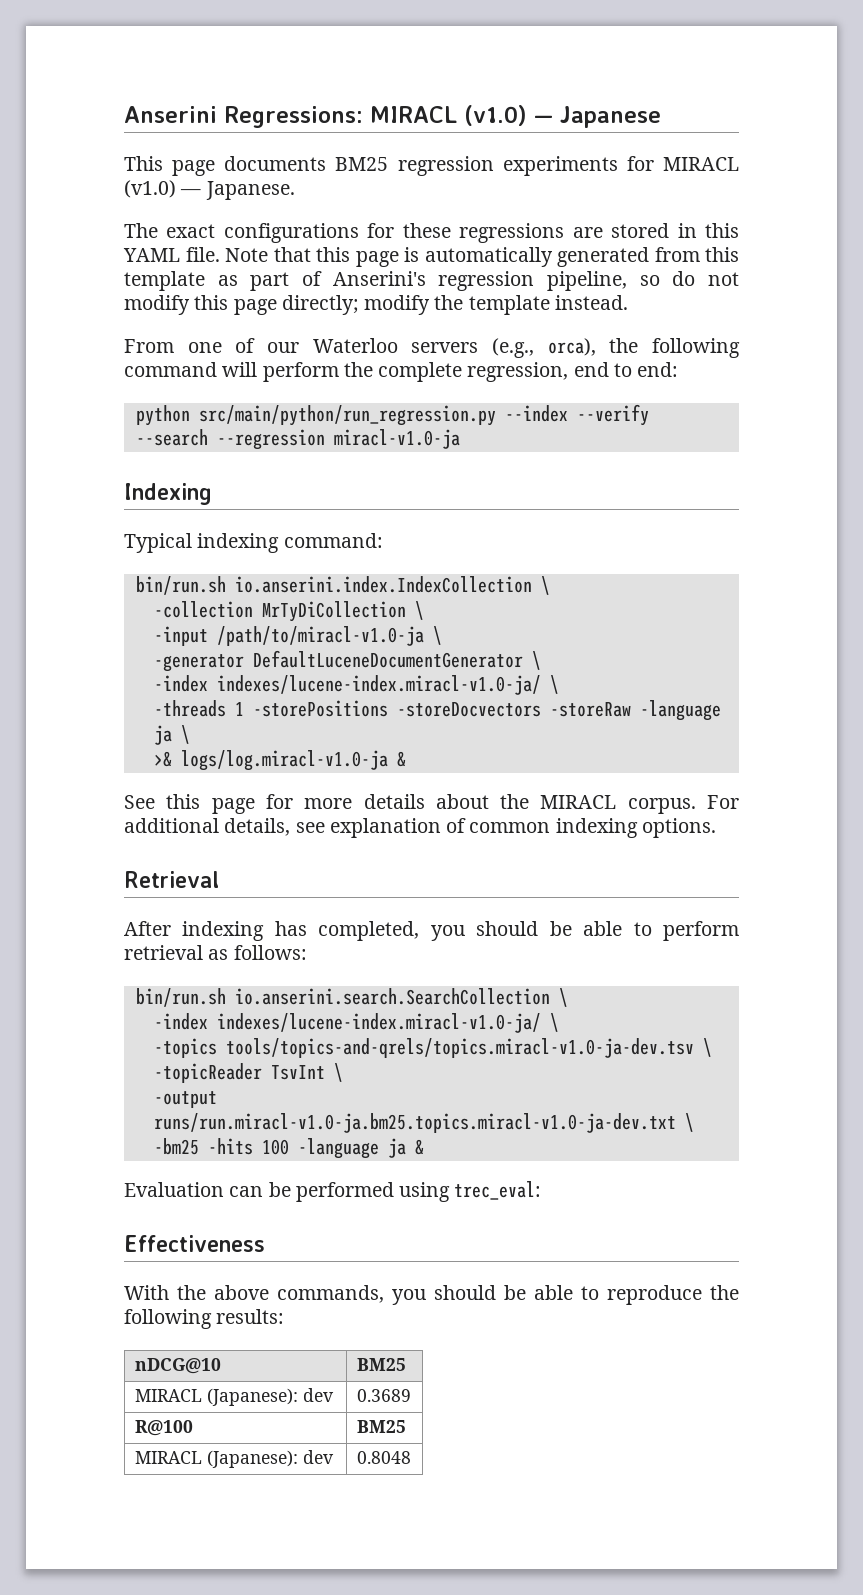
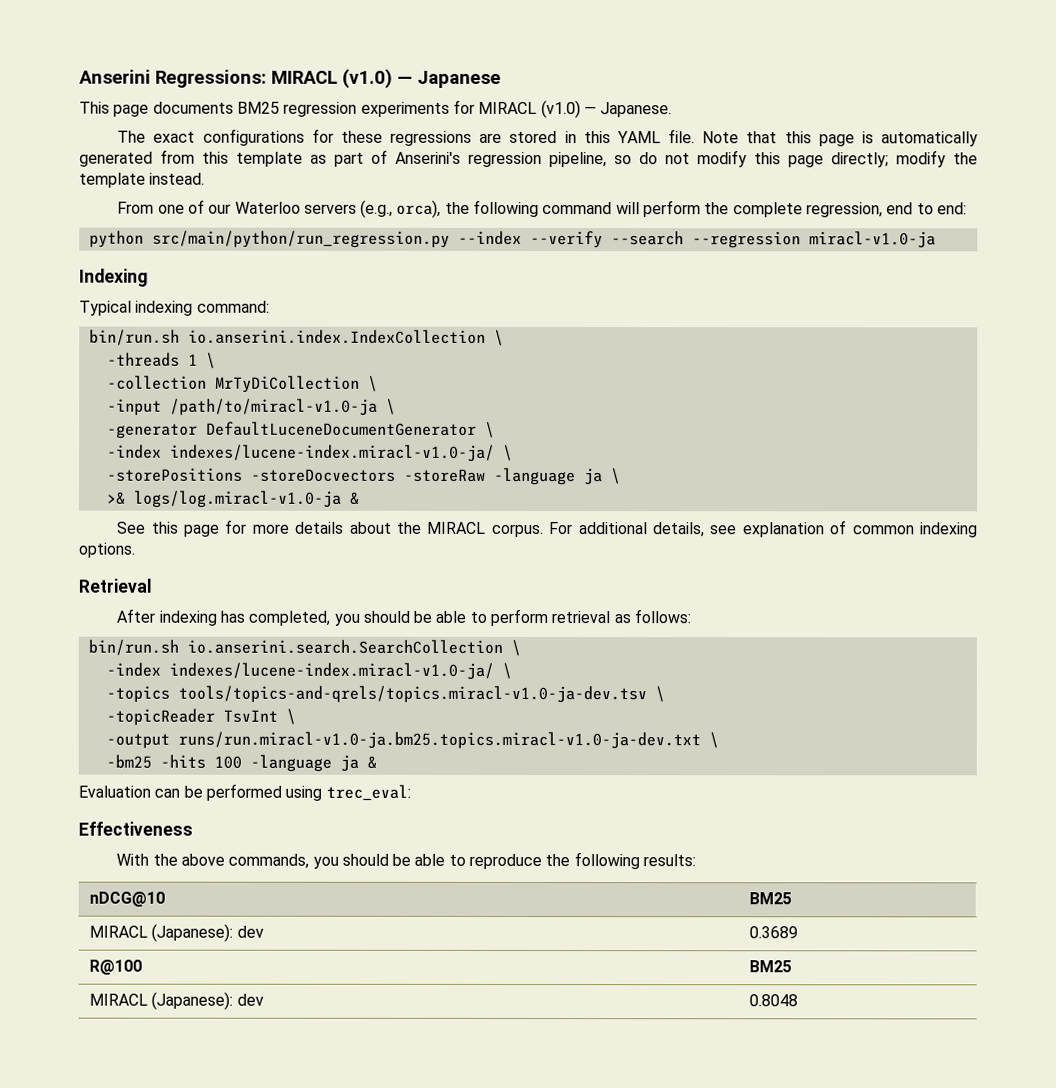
(550, 585) none -> [106,352,216,369] // -threads 1 \
[153,700,244,717] -threads 1 -> (513, 452) none

